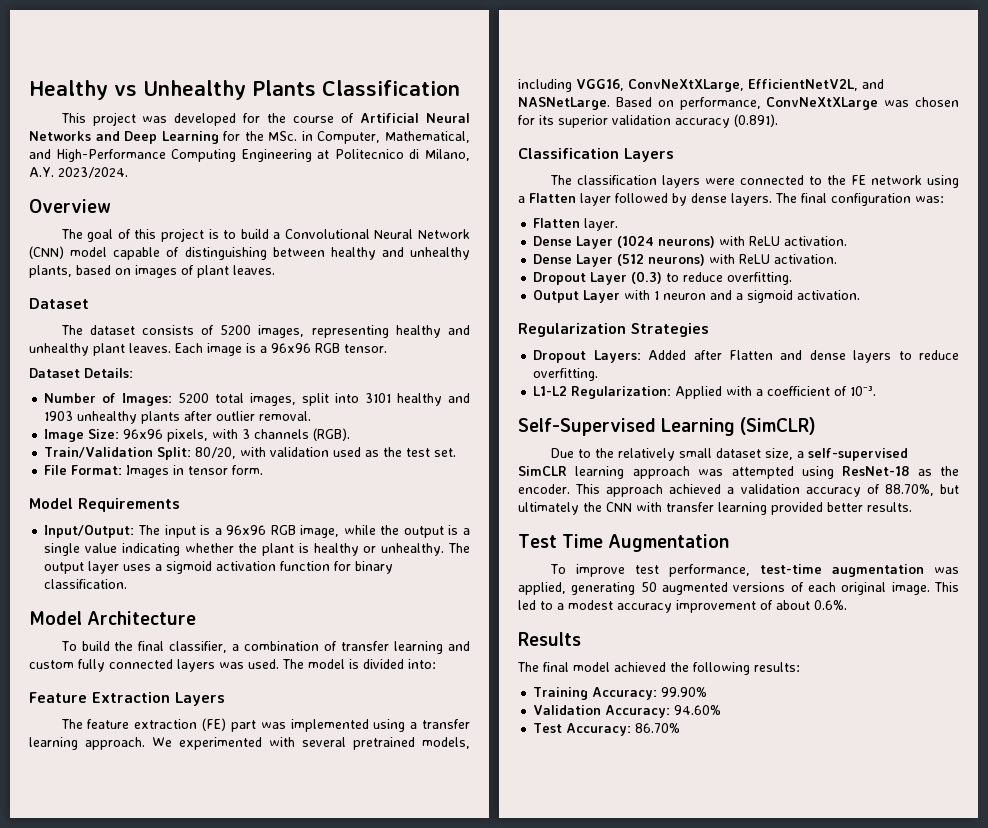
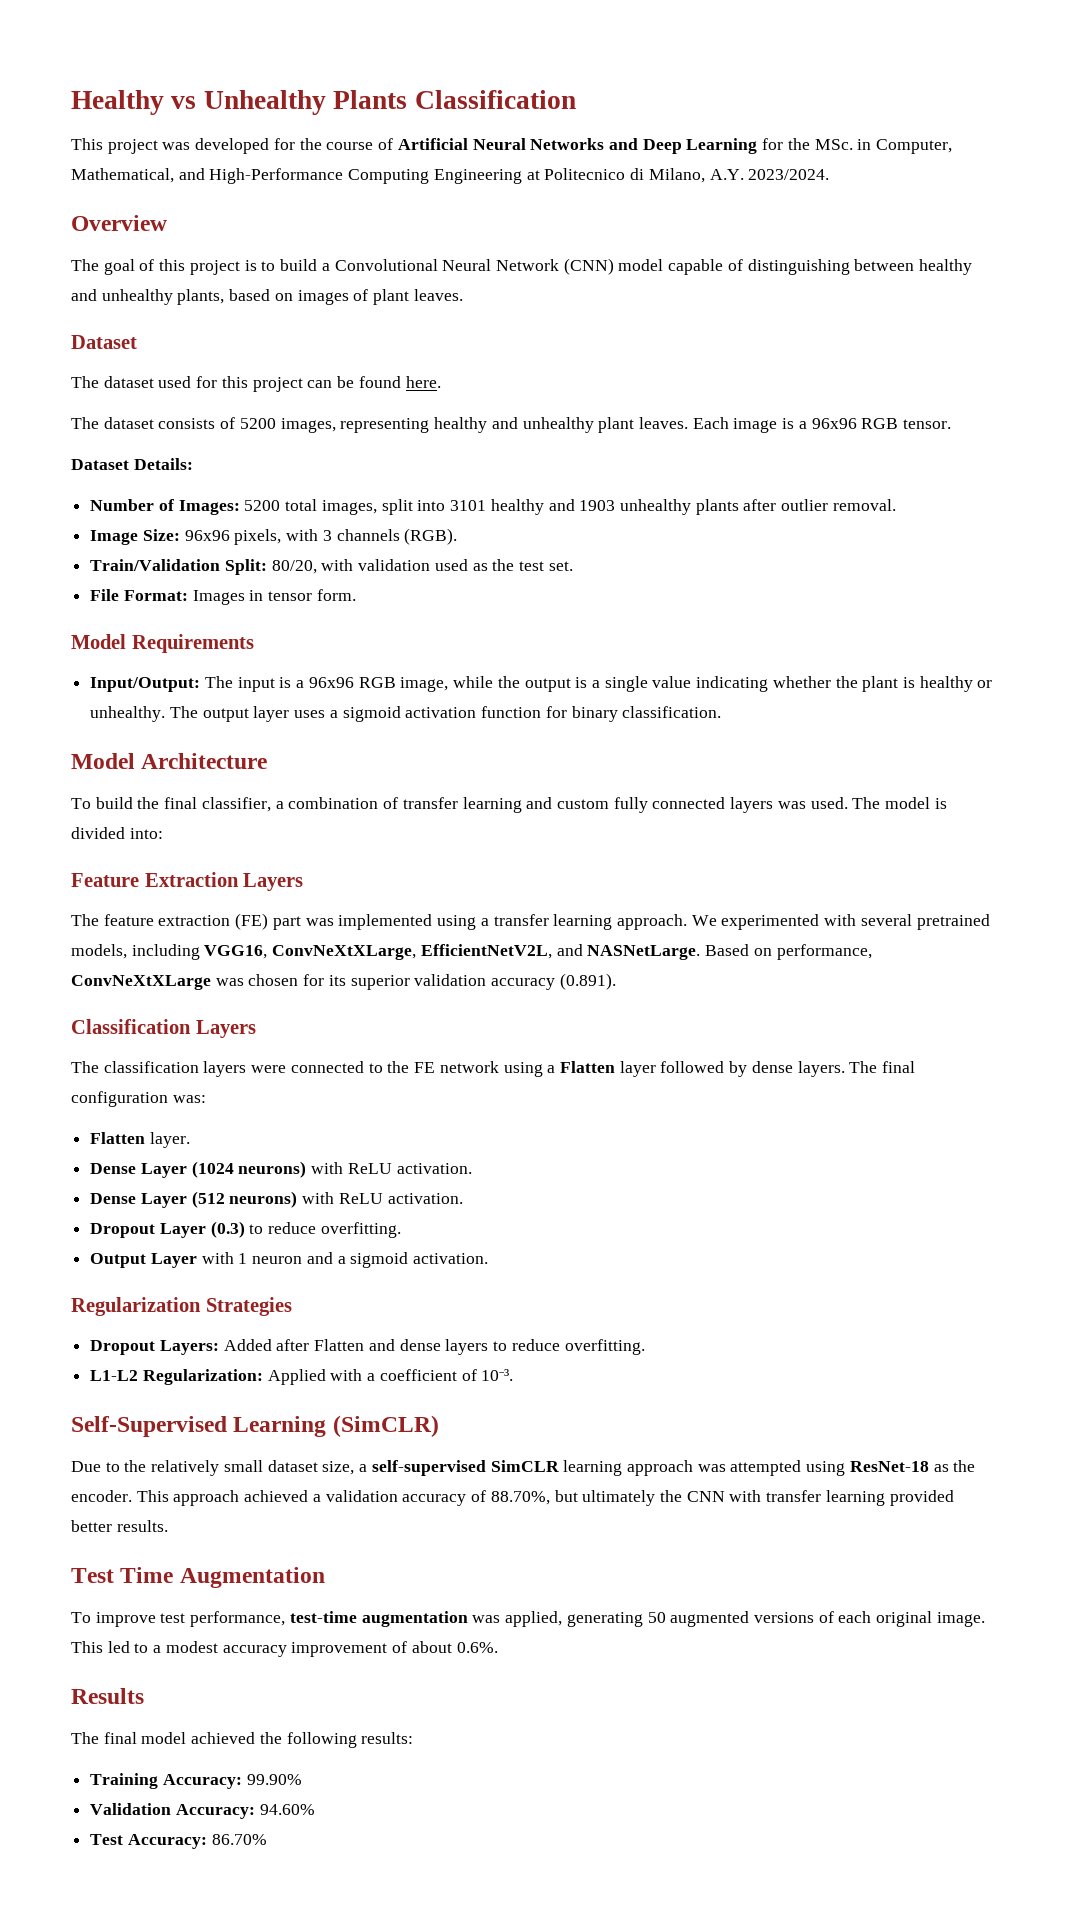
(89, 303) none -> [71,376,441,392] // The dataset used for this project can be found here.

